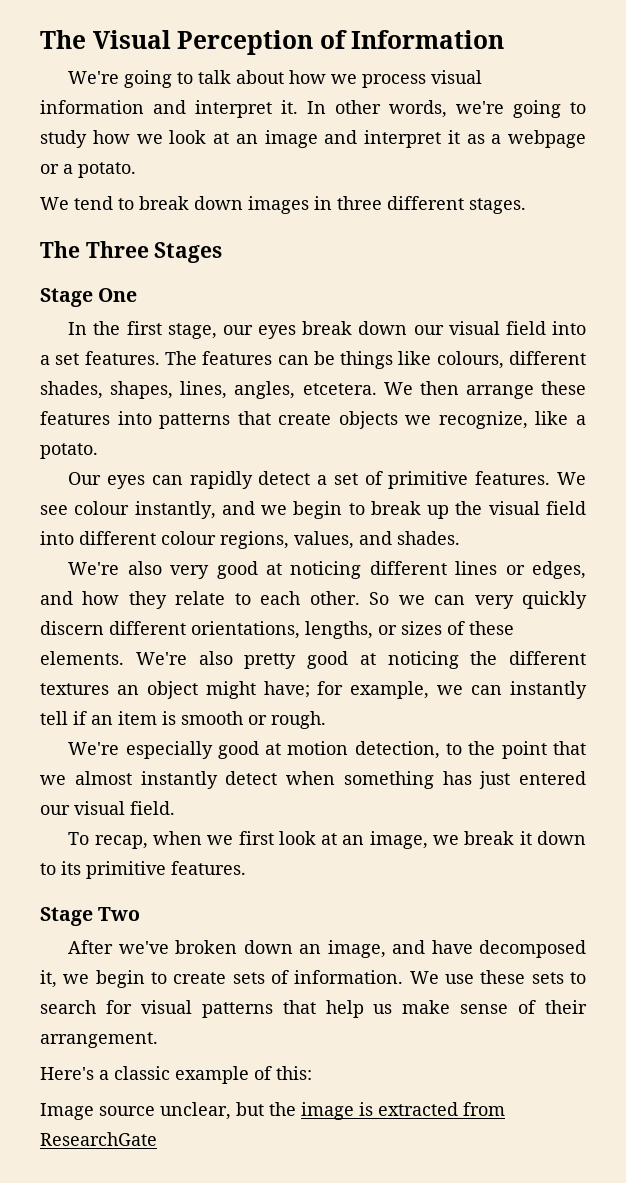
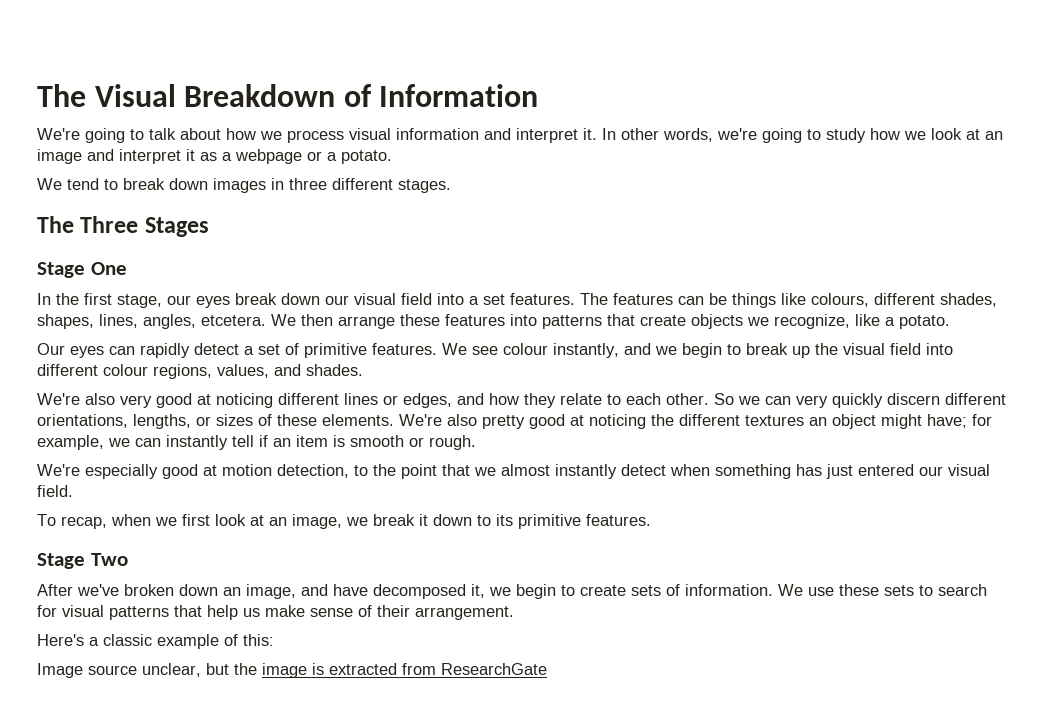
[177,30,314,55] Perception -> [184,84,336,107] Breakdown

